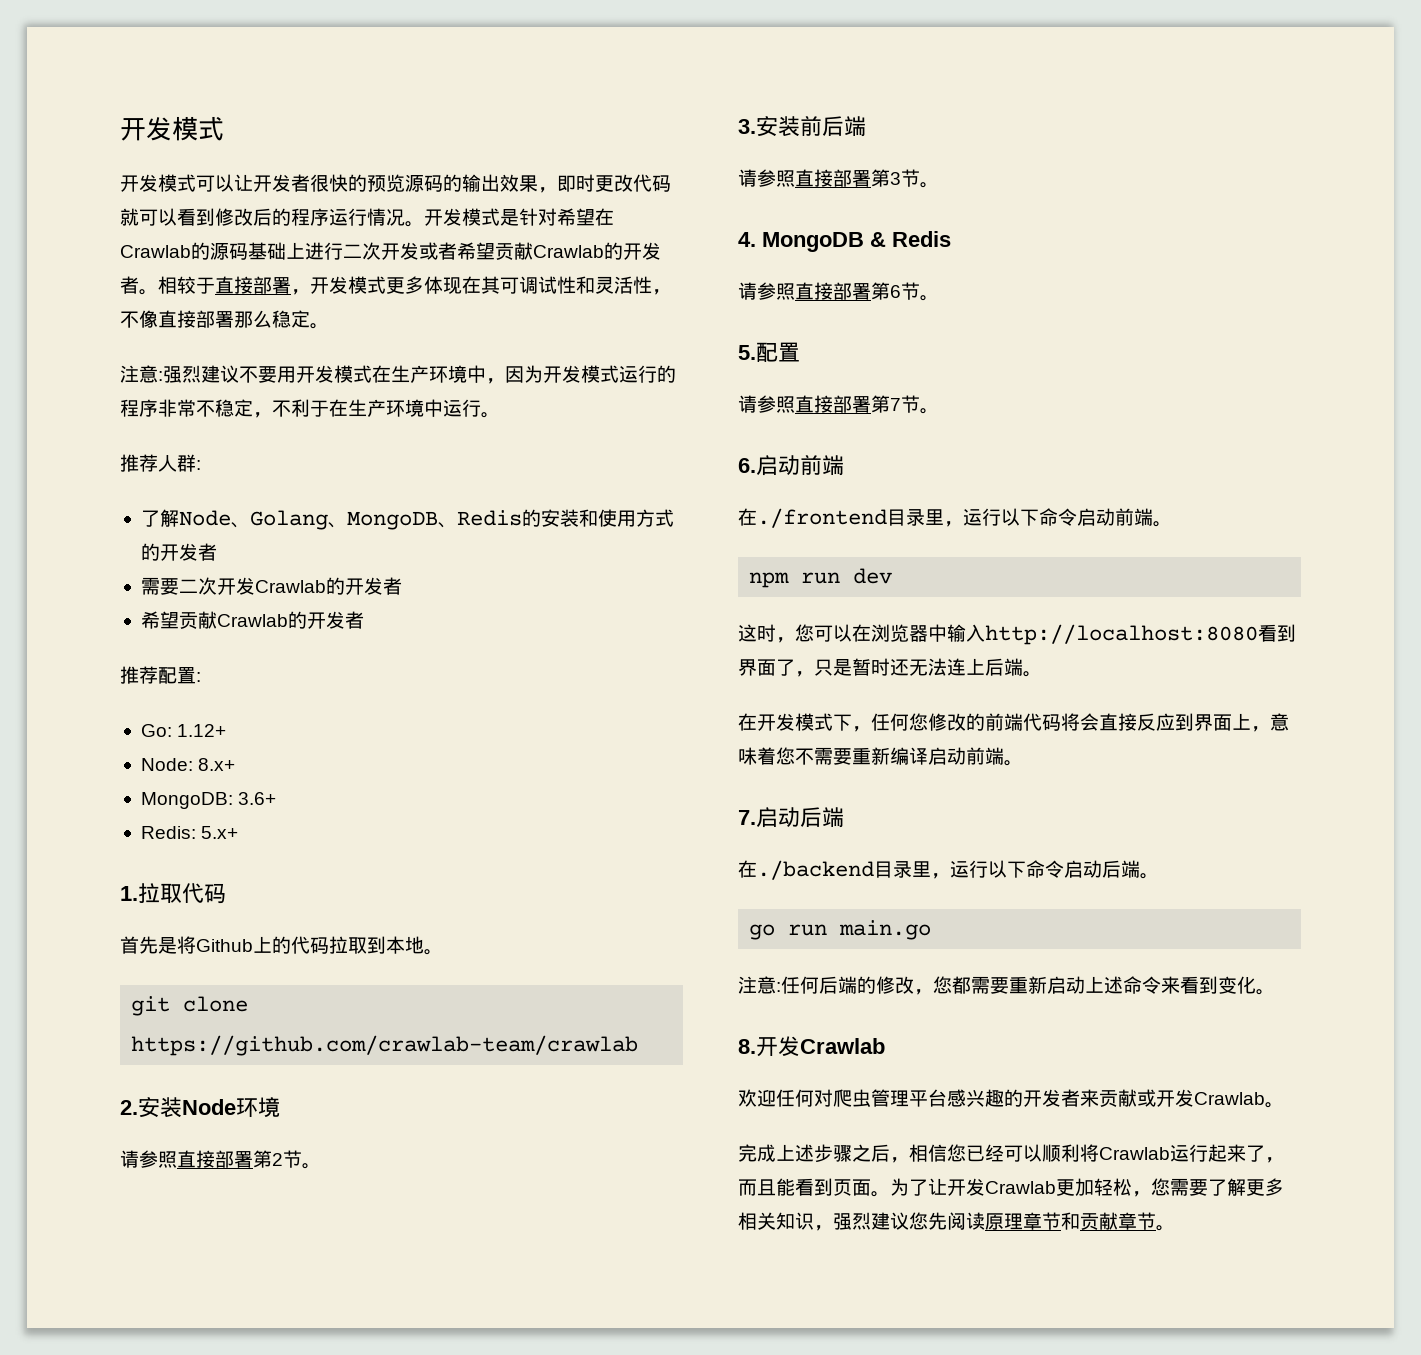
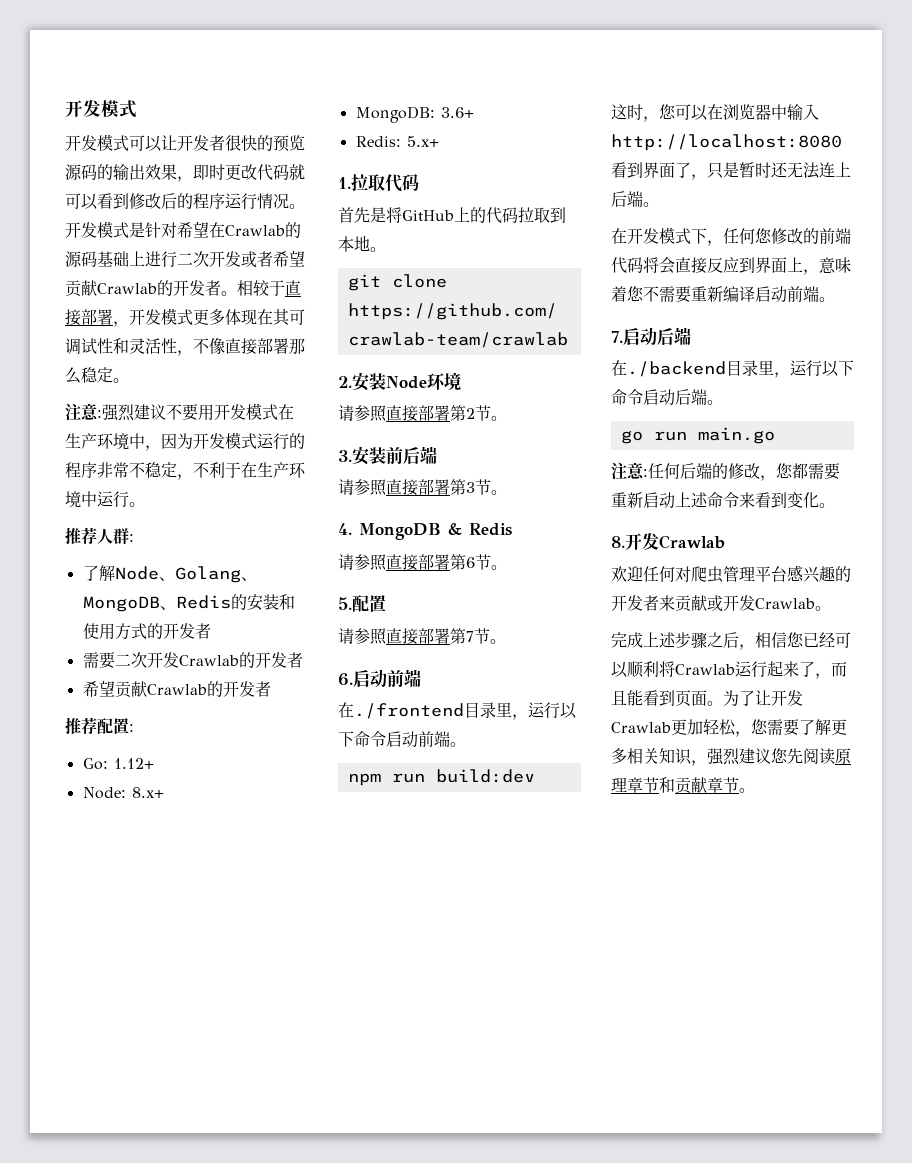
[196,939,253,952] Github -> [402,210,454,221] GitHub
[853,568,893,584] dev -> [435,769,535,783] build:dev

